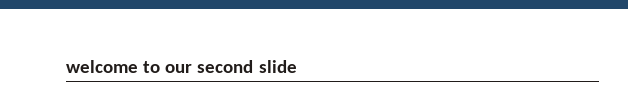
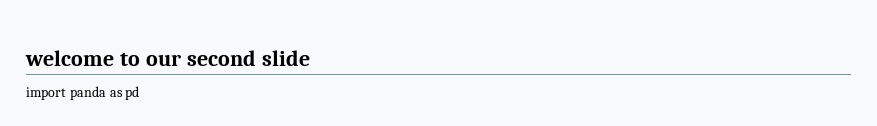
(297, 66) none -> [26,86,140,100] // import panda as pd

